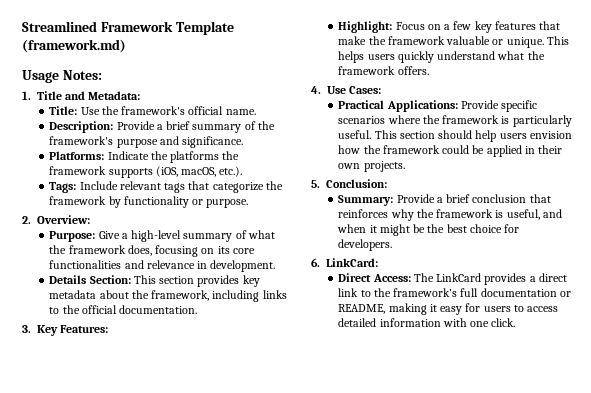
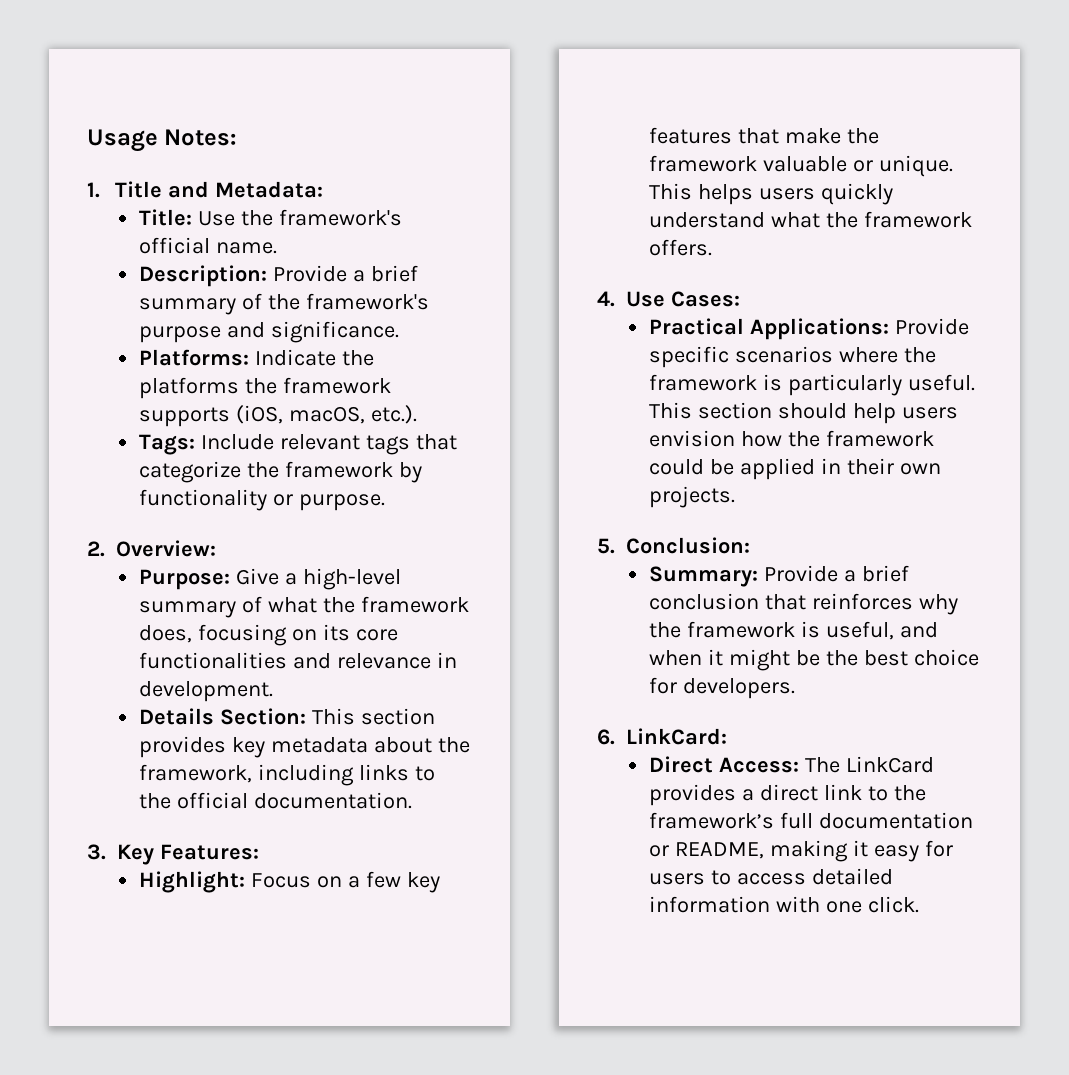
[22,21,234,35] [22,39,126,53] Streamlined Framework Template (framework.md) // -> (87, 140) none

